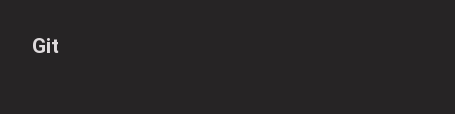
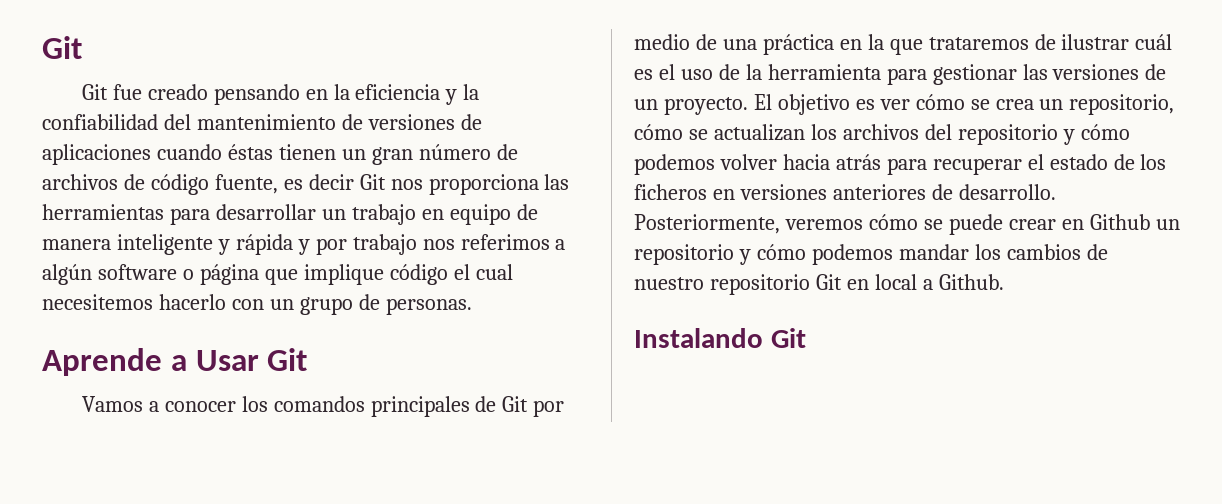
[32,38,59,53] Git -> [42,36,82,59] [81,84,480,105] [42,114,482,130] [42,144,518,165] [42,174,570,195] [42,204,538,225] [42,234,566,255] [42,264,513,285] [42,294,472,315] [42,348,308,376] [81,396,565,417] [634,34,1173,55] [634,64,1167,85] [634,94,1175,115] [634,124,1130,145] [634,154,1167,175] [634,184,1056,200] [634,214,1180,235] [634,244,1108,265] [634,274,1004,295] [634,328,806,348] Git // Git fue creado pensando en la eficiencia y la confiabilidad del mantenimiento de versiones de aplicaciones cuando éstas tienen un gran número de archivos de código fuente, es decir Git nos proporciona las herramientas para desarrollar un trabajo en equipo de manera inteligente y rápida y por trabajo nos referimos a algún software o página que implique código el cual necesitemos hacerlo con un grupo de personas. // Aprende a Usar Git // Vamos a conocer los comandos principales de Git por medio de una práctica en la que trataremos de ilustrar cuál es el uso de la herramienta para gestionar las versiones de un proyecto. El objetivo es ver cómo se crea un repositorio, cómo se actualizan los archivos del repositorio y cómo podemos volver hacia atrás para recuperar el estado de los ficheros en versiones anteriores de desarrollo. Posteriormente, veremos cómo se puede crear en Github un repositorio y cómo podemos mandar los cambios de nuestro repositorio Git en local a Github. // Instalando Git

